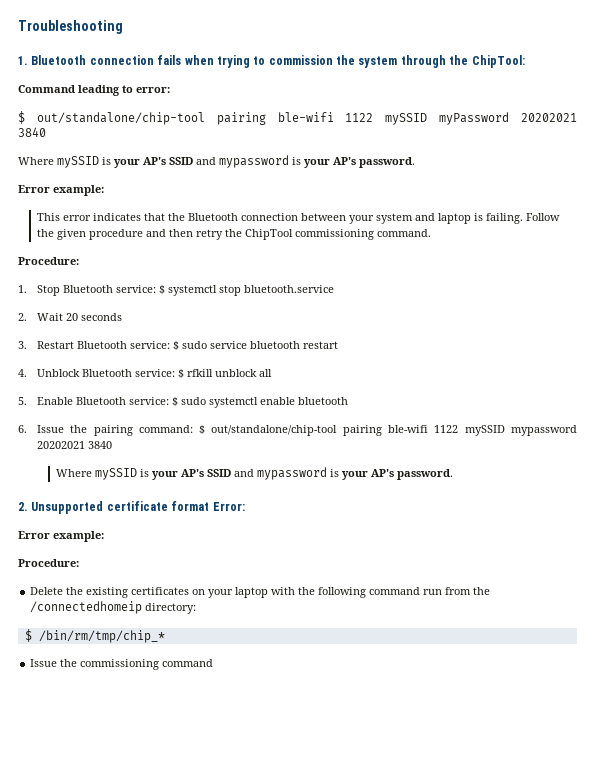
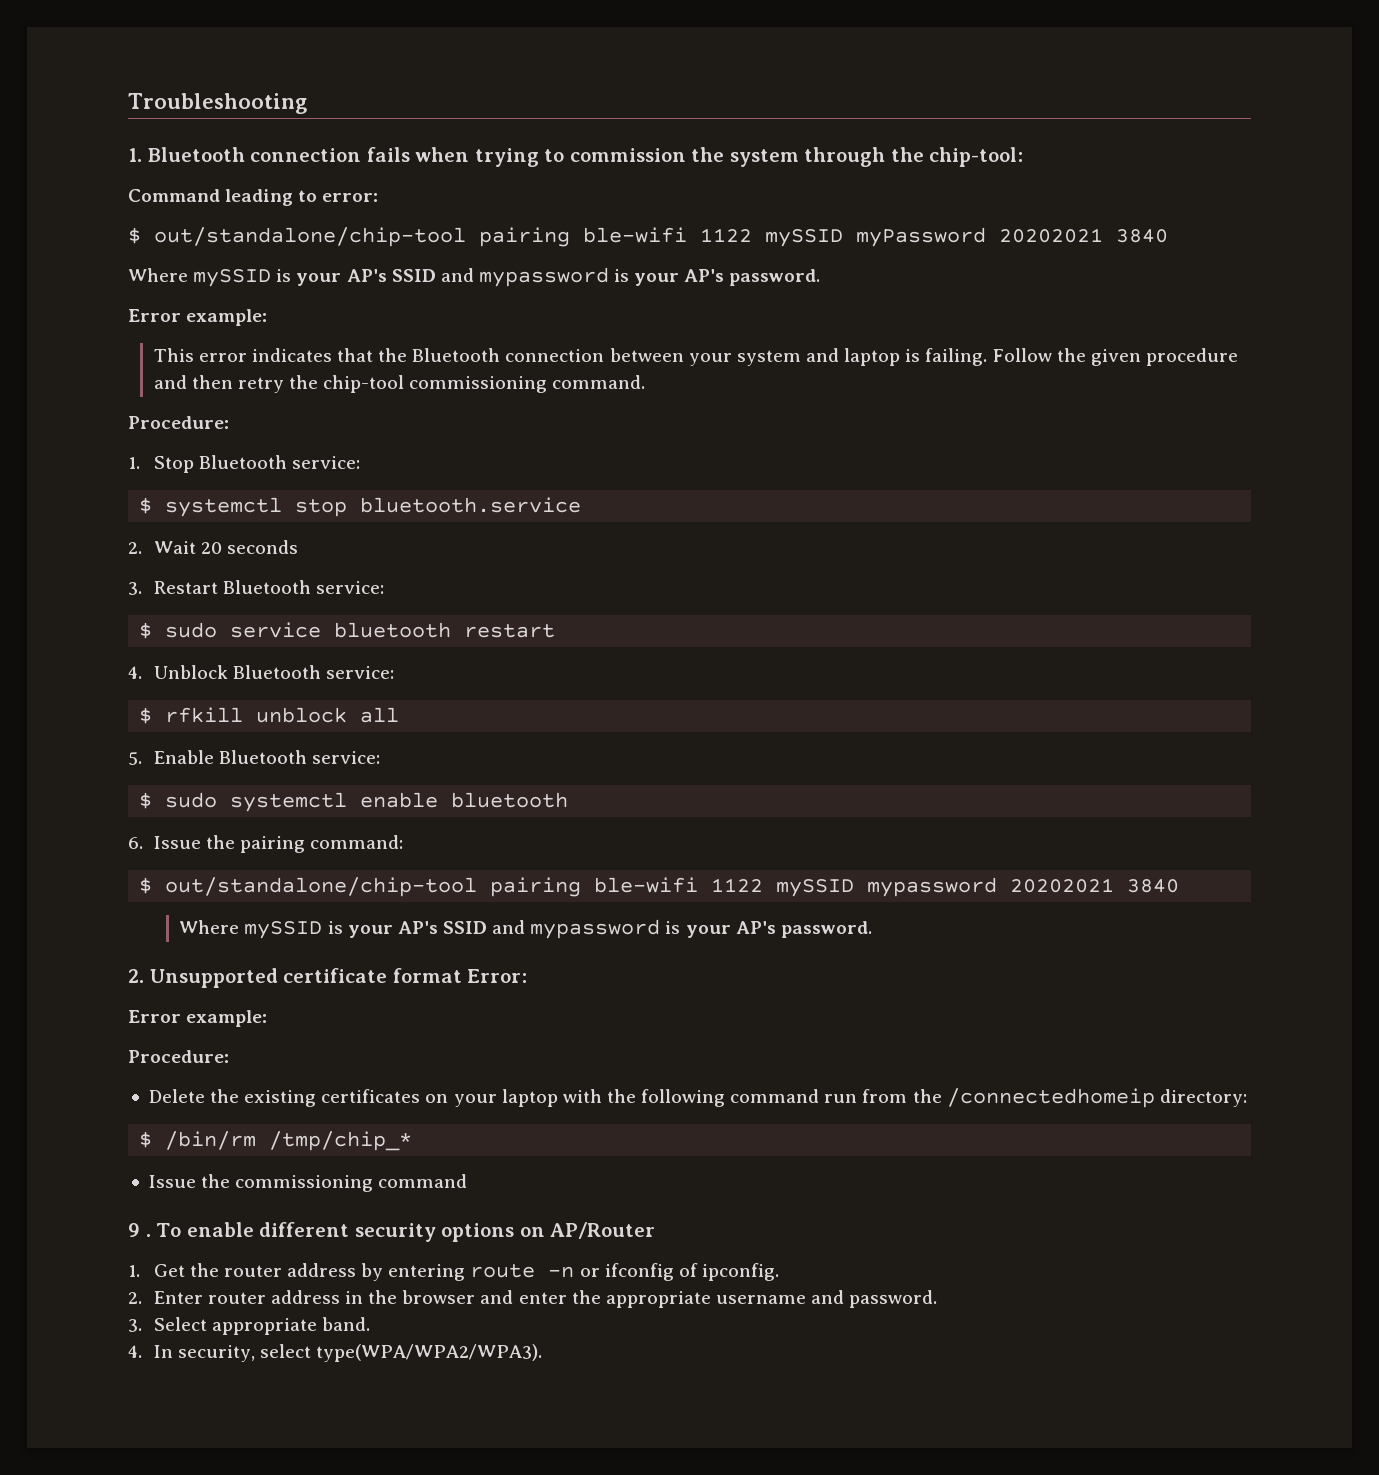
[471,55,525,68] ChipTool: -> [929,147,1024,167] chip-tool:
[244,229,293,240] ChipTool -> [323,375,405,393] chip-tool
(156, 289) none -> (360, 462) //
(170, 345) none -> (384, 587) //
(175, 373) none -> (394, 672) //
(169, 401) none -> (380, 757) //
(193, 429) none -> (404, 842) //
[38,630,165,643] /bin/rm/tmp/chip_* -> [165,1131,413,1151] /bin/rm /tmp/chip_*
(214, 663) none -> [128,1222,656,1242] [128,1263,779,1281] [128,1290,938,1308] [128,1317,370,1335] [128,1344,543,1362] // 9 . To enable different security options on AP/Router // 1. Get the router address by entering route -n or ifconfig of ipconfig. // 2. Enter router address in the browser and enter the appropriate username and password. // 3. Select appropriate band. // 4. In security, select type(WPA/WPA2/WPA3).

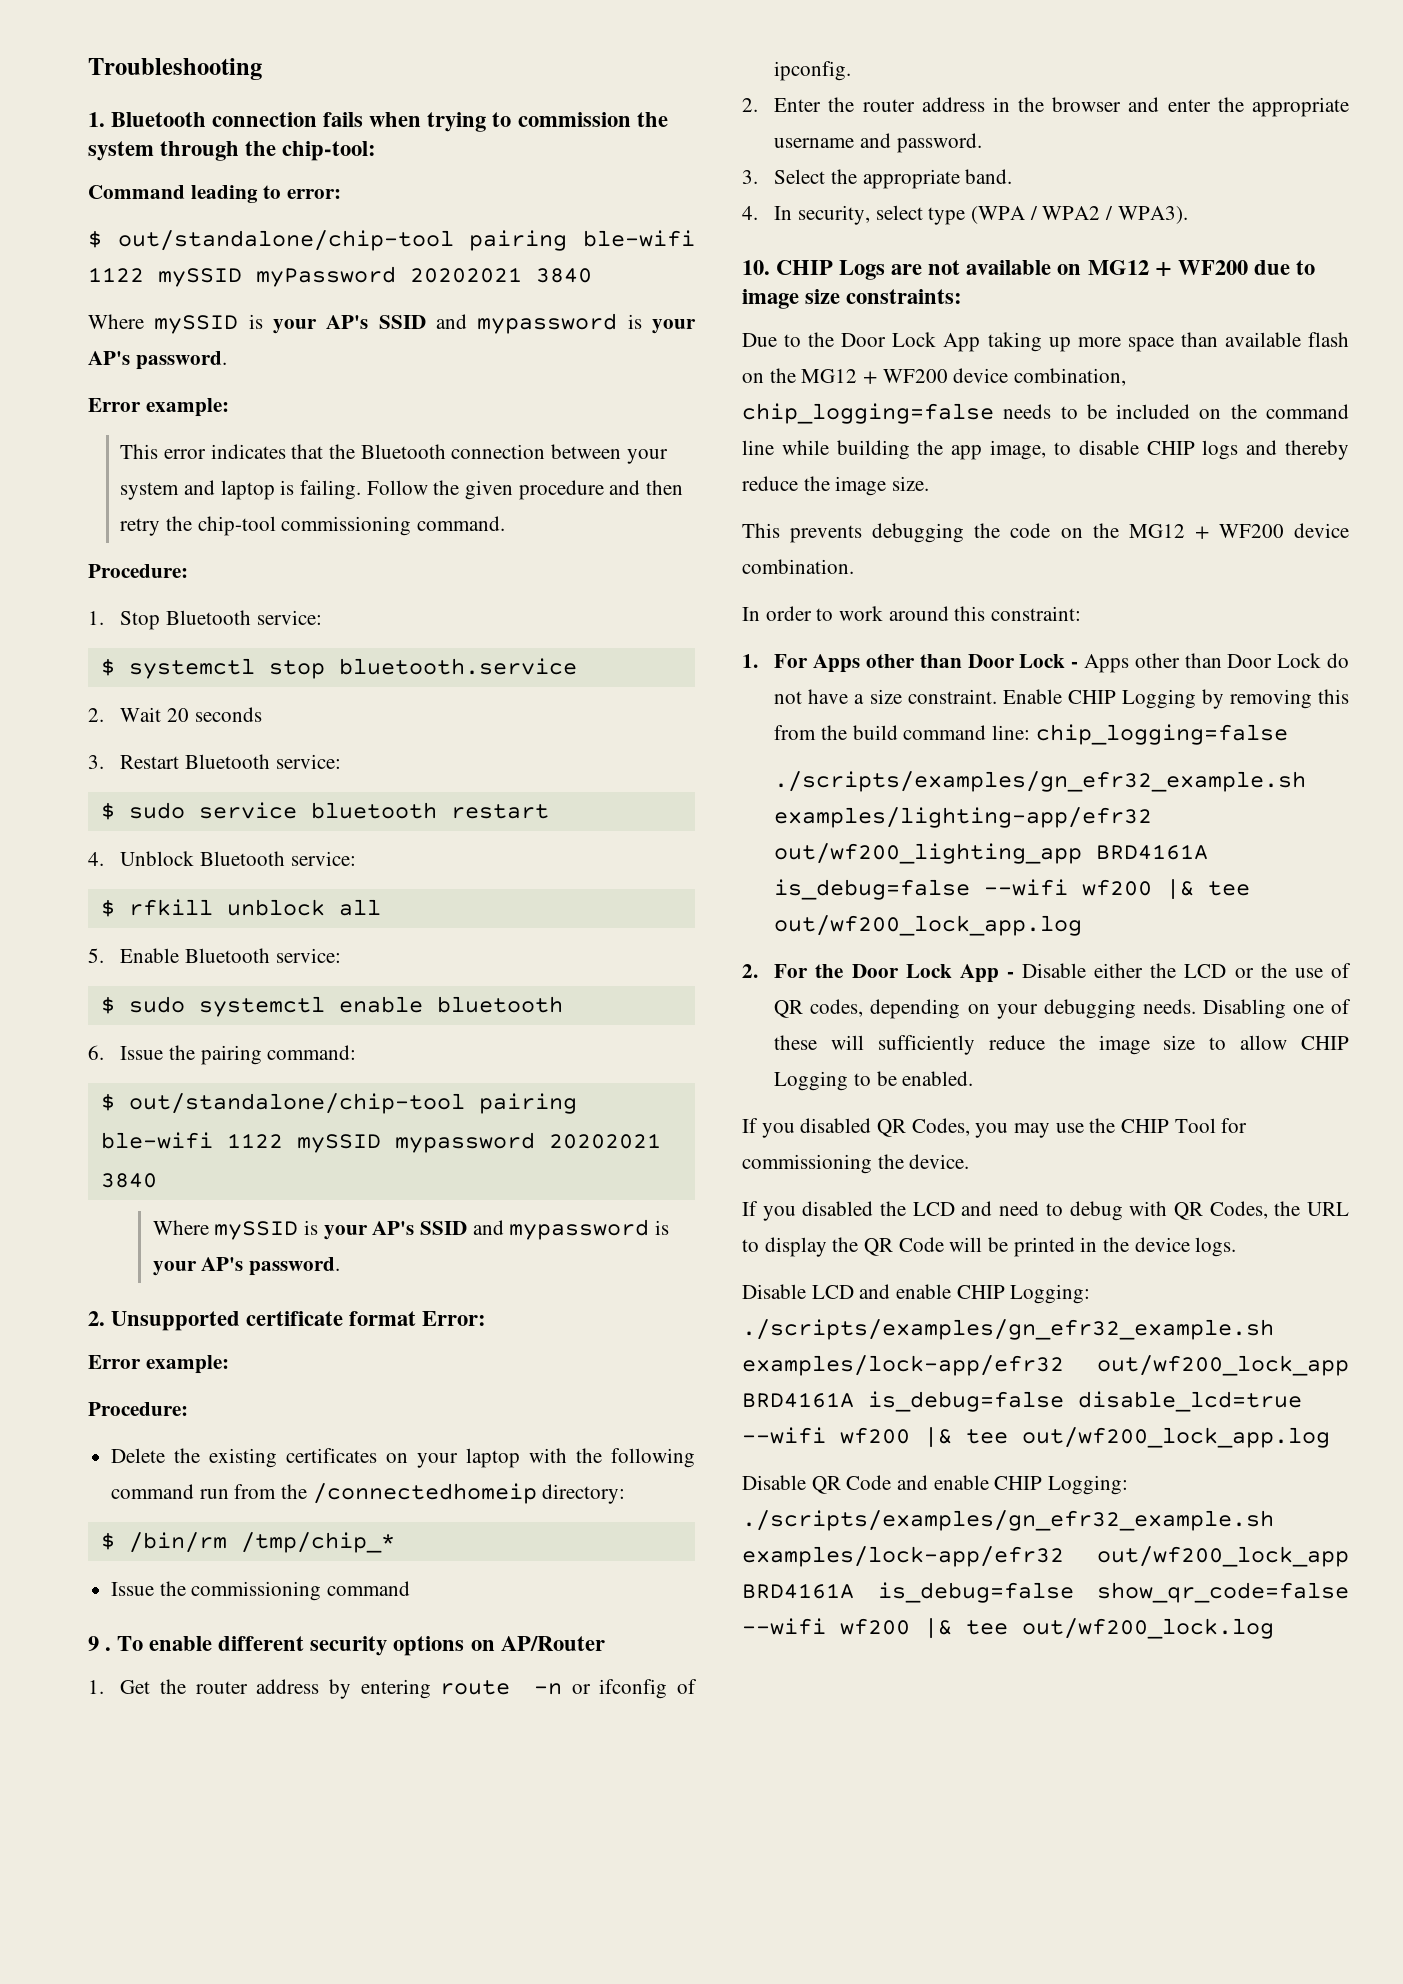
(203, 1297) none -> [828,97,855,112] the
(207, 1324) none -> [830,169,857,184] the
[316,1344,543,1362] type(WPA/WPA2/WPA3). -> [928,206,1188,225] [742,260,1315,280] [742,289,963,309] [742,332,1349,352] [742,368,1127,386] [742,403,1349,424] [742,440,1349,460] [742,476,930,496] [742,523,1349,543] [742,559,854,574] [742,606,1082,621] [742,653,1350,673] [774,689,1349,709] [774,724,1288,745] [774,771,1307,792] [774,807,1153,828] [774,843,1209,864] [774,879,1251,900] [774,915,1083,936] [742,963,1351,983] [774,999,1351,1019] [774,1035,1349,1055] [774,1071,974,1091] [742,1118,1248,1138] [742,1154,970,1174] [742,1201,1349,1221] [742,1237,1237,1257] [742,1284,1091,1304] [742,1319,1274,1340] [742,1355,1349,1376] [742,1391,1302,1412] [742,1427,1330,1448] [742,1475,1129,1495] [742,1510,1274,1531] [742,1546,1349,1567] [742,1582,1349,1603] [742,1618,1274,1639] type (WPA / WPA2 / WPA3). // 10. CHIP Logs are not available on MG12 + WF200 due to image size constraints: // Due to the Door Lock App taking up more space than available flash on the MG12 + WF200 device combination, chip_logging=false needs to be included on the command line while building the app image, to disable CHIP logs and thereby reduce the image size. // This prevents debugging the code on the MG12 + WF200 device combination. // In order to work around this constraint: // 1. For Apps other than Door Lock - Apps other than Door Lock do not have a size constraint. Enable CHIP Logging by removing this from the build command line: chip_logging=false // ./scripts/examples/gn_efr32_example.sh examples/lighting-app/efr32 out/wf200_lighting_app BRD4161A is_debug=false --wifi wf200 |& tee out/wf200_lock_app.log // 2. For the Door Lock App - Disable either the LCD or the use of QR codes, depending on your debugging needs. Disabling one of these will sufficiently reduce the image size to allow CHIP Logging to be enabled. // If you disabled QR Codes, you may use the CHIP Tool for commissioning the device. // If you disabled the LCD and need to debug with QR Codes, the URL to display the QR Code will be printed in the device logs. // Disable LCD and enable CHIP Logging: ./scripts/examples/gn_efr32_example.sh examples/lock-app/efr32 out/wf200_lock_app BRD4161A is_debug=false disable_lcd=true --wifi wf200 |& tee out/wf200_lock_app.log // Disable QR Code and enable CHIP Logging: ./scripts/examples/gn_efr32_example.sh examples/lock-app/efr32 out/wf200_lock_app BRD4161A is_debug=false show_qr_code=false --wifi wf200 |& tee out/wf200_lock.log

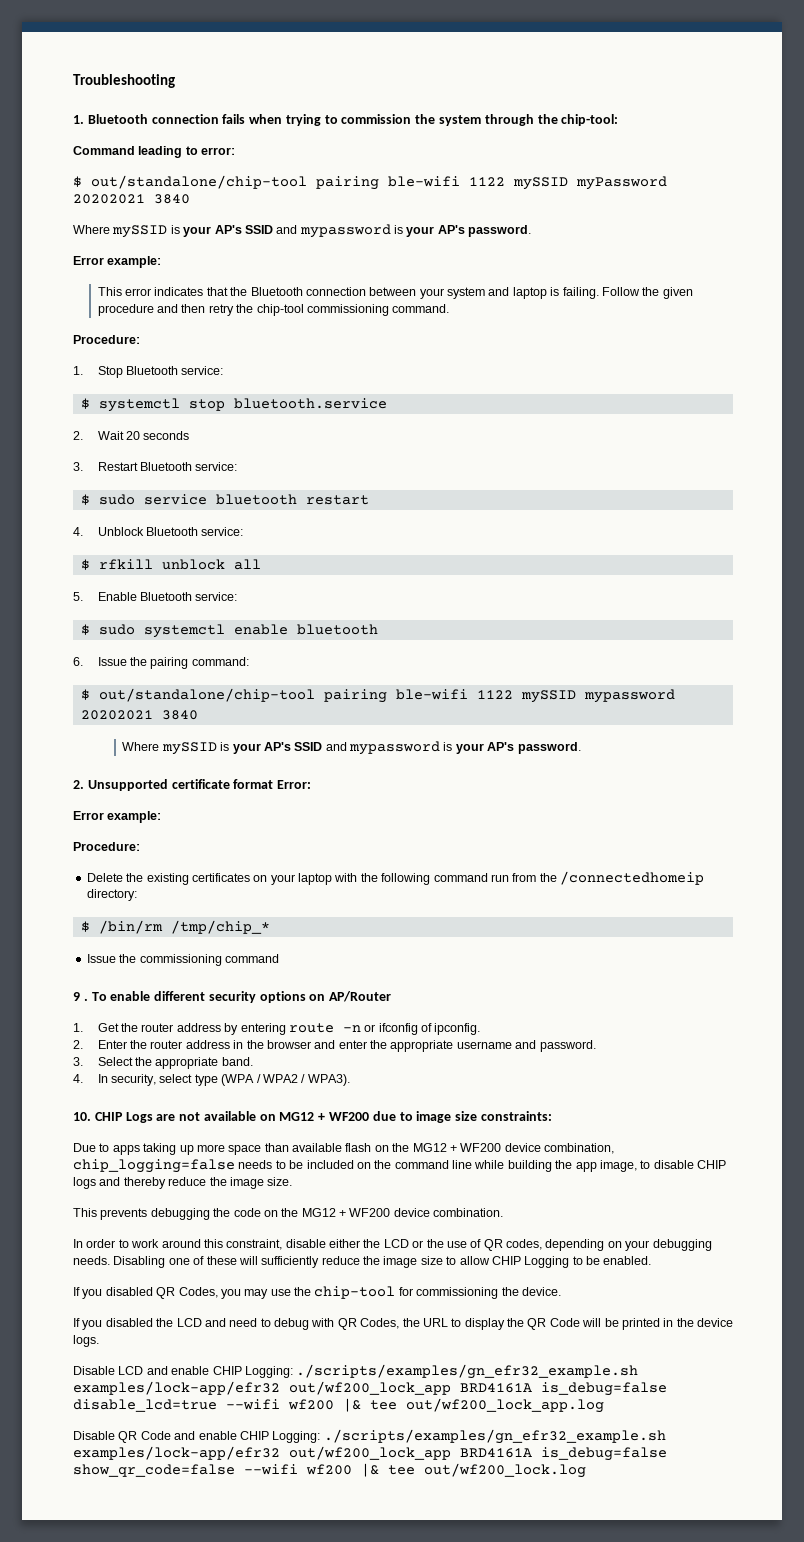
[808,332,981,352] the Door Lock App -> [112,1145,140,1155] apps
[991,606,1082,621] [742,653,1350,673] [774,689,1349,709] [774,724,1288,745] [774,771,1307,792] [774,807,1153,828] [774,843,1209,864] [774,879,1251,900] [774,915,1083,936] [742,963,1087,983] constraint: // 1. For Apps other than Door Lock - Apps other than Door Lock do not have a size constraint. Enable CHIP Logging by removing this from the build command line: chip_logging=false // ./scripts/examples/gn_efr32_example.sh examples/lighting-app/efr32 out/wf200_lighting_app BRD4161A is_debug=false --wifi wf200 |& tee out/wf200_lock_app.log // 2. For the Door Lock App - Disable -> [226,1239,326,1250] constraint, disable
[1121,1118,1216,1133] CHIP Tool -> [314,1286,396,1299] chip-tool

